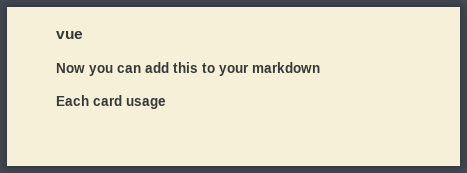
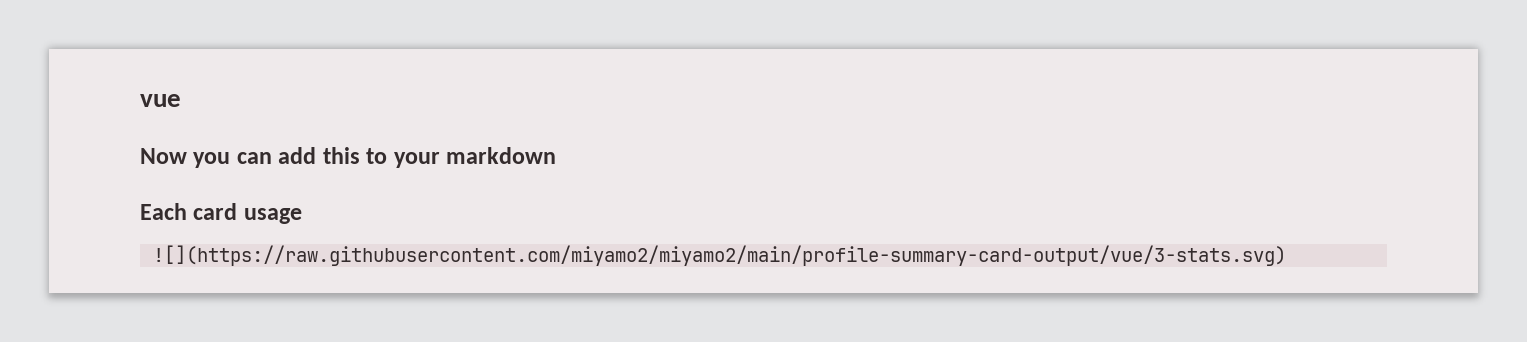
(166, 103) none -> [152,245,1286,266] // ![](https://raw.githubusercontent.com/miyamo2/miyamo2/main/profile-summary-card-output/vue/3-stats.svg)

